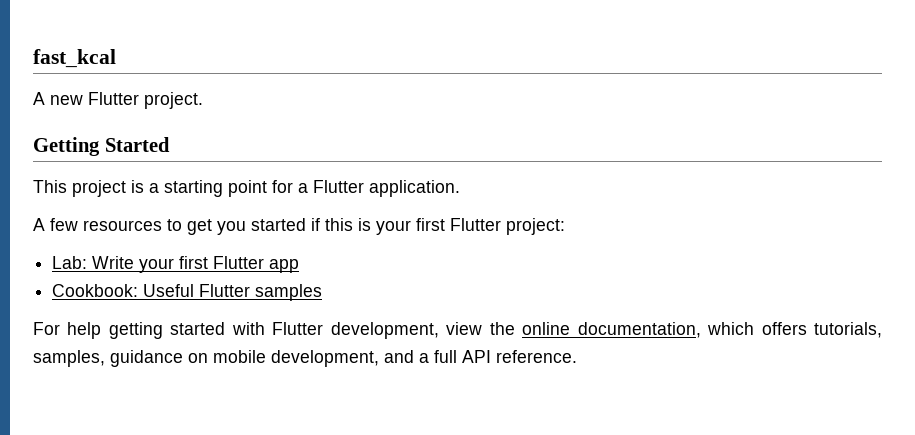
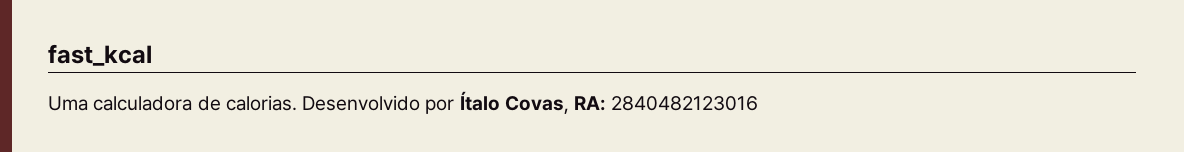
[33,92,203,109] [33,137,170,156] [33,180,460,197] [33,218,565,235] [52,256,300,273] [52,284,323,301] [33,322,882,339] [33,350,577,367] A new Flutter project. // Getting Started // This project is a starting point for a Flutter application. // A few resources to get you started if this is your first Flutter project: // Lab: Write your first Flutter app // Cookbook: Useful Flutter samples // For help getting started with Flutter development, view the online documentation, which offers tutorials, samples, guidance on mobile development, and a full API reference. -> [48,91,759,114] Uma calculadora de calorias. Desenvolvido por Ítalo Covas, RA: 2840482123016

